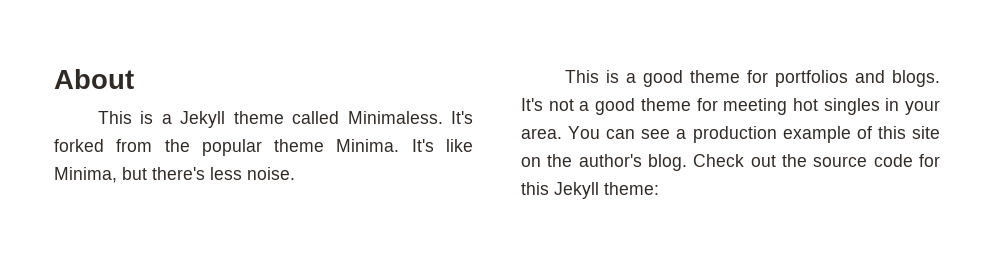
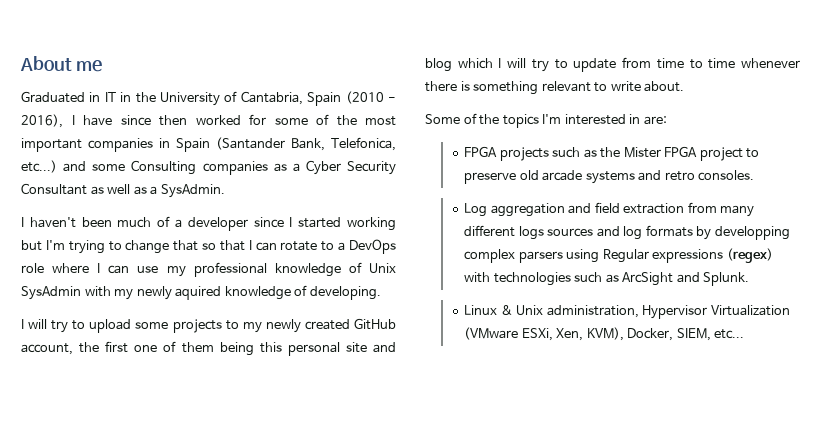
[97,111,473,128] [54,139,473,156] [54,167,295,183] [564,70,940,87] [521,98,940,115] [521,126,940,143] [521,154,940,171] [521,182,659,199] // This is a Jekyll theme called Minimaless. It's forked from the popular theme Minima. It's like Minima, but there's less noise. // This is a good theme for portfolios and blogs. It's not a good theme for meeting hot singles in your area. You can see a production example of this site on the author's blog. Check out the source code for this Jekyll theme: -> [75,60,102,72] [21,91,396,106] [21,114,396,128] [21,137,397,152] [21,160,396,175] [21,183,225,198] [21,216,397,231] [21,239,397,254] [21,262,396,277] [21,285,381,300] [21,318,396,333] [21,341,396,356] [425,57,800,72] [425,81,685,95] [425,113,667,128] [464,146,760,161] [464,170,755,184] [464,202,755,217] [464,225,790,240] [464,248,773,263] [464,272,750,286] [464,305,790,319] [464,327,745,341] me // Graduated in IT in the University of Cantabria, Spain (2010 - 2016), I have since then worked for some of the most important companies in Spain (Santander Bank, Telefonica, etc...) and some Consulting companies as a Cyber Security Consultant as well as a SysAdmin. // I haven't been much of a developer since I started working but I'm trying to change that so that I can rotate to a DevOps role where I can use my professional knowledge of Unix SysAdmin with my newly aquired knowledge of developing. // I will try to upload some projects to my newly created GitHub account, the first one of them being this personal site and blog which I will try to update from time to time whenever there is something relevant to write about. // Some of the topics I'm interested in are: // FPGA projects such as the Mister FPGA project to preserve old arcade systems and retro consoles. // Log aggregation and field extraction from many different logs sources and log formats by developping complex parsers using Regular expressions (regex) with technologies such as ArcSight and Splunk. // Linux & Unix administration, Hypervisor Virtualization (VMware ESXi, Xen, KVM), Docker, SIEM, etc...

